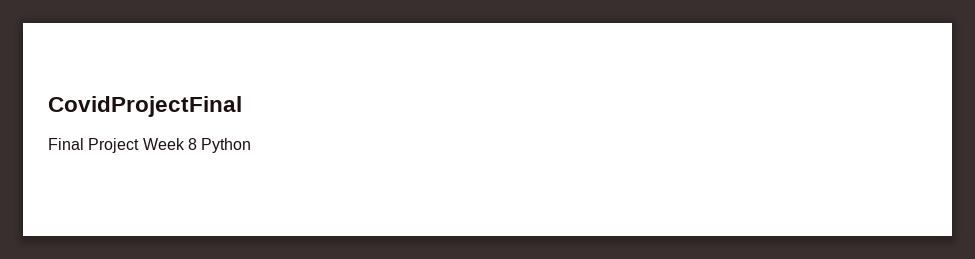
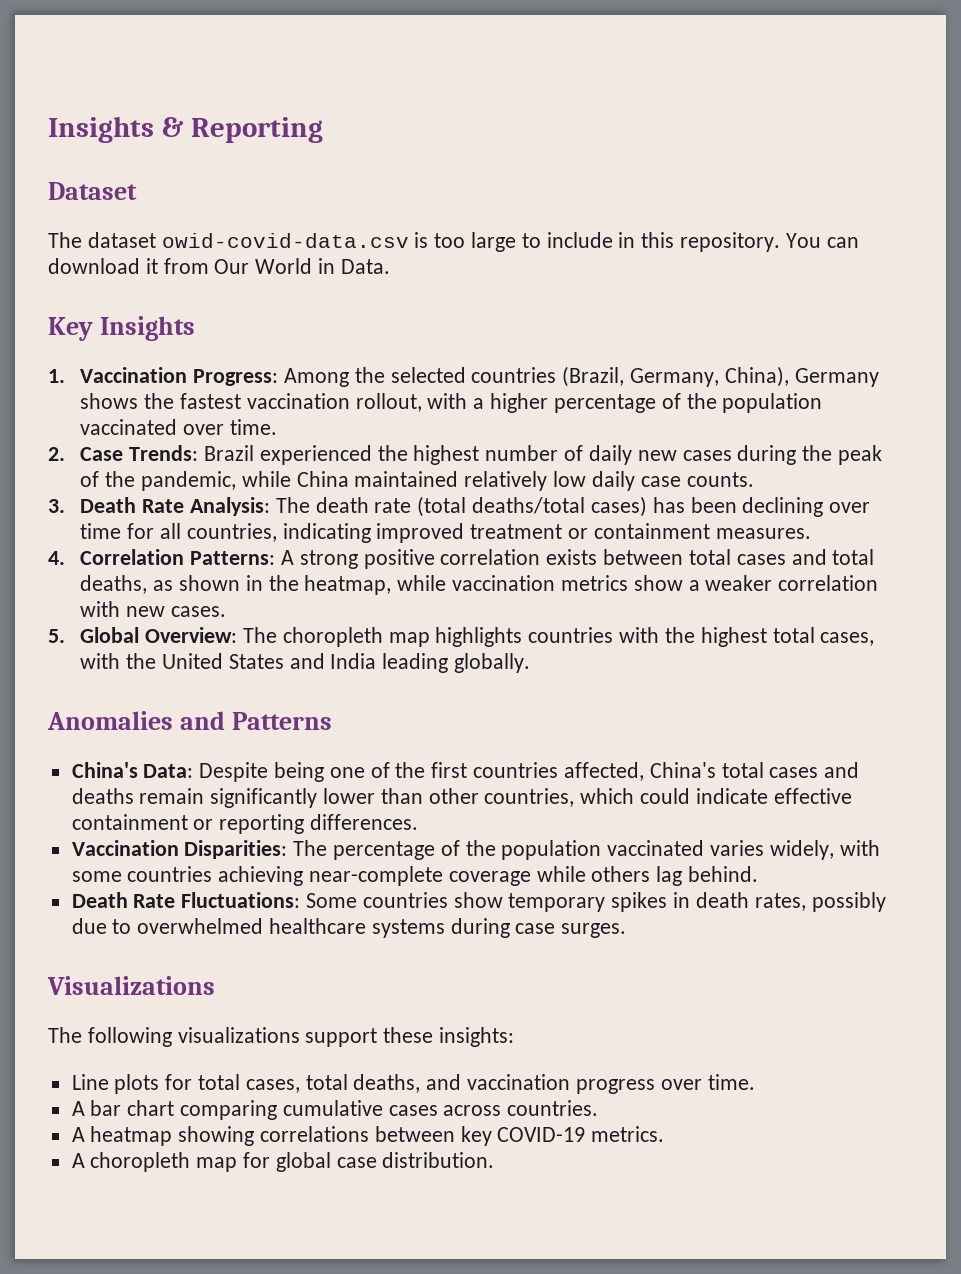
[48,96,242,117] [48,138,252,153] CovidProjectFinal // Final Project Week 8 Python -> [48,116,323,143] [48,182,137,200] [48,232,859,252] [48,258,390,274] [48,316,196,341] [48,366,879,387] [80,393,823,413] [80,419,278,435] [48,445,882,465] [80,471,754,491] [48,496,871,517] [80,523,811,543] [48,549,875,569] [80,575,879,595] [80,601,227,617] [48,627,875,647] [80,653,531,673] [47,711,333,730] [71,762,860,782] [71,788,852,808] [71,814,419,834] [71,840,880,860] [71,866,759,886] [71,892,886,912] [71,918,627,938] [47,976,215,995] [48,1027,515,1047] [71,1074,755,1094] [71,1100,599,1120] [71,1126,665,1146] [71,1152,495,1172] Insights & Reporting // Dataset // The dataset owid-covid-data.csv is too large to include in this repository. You can download it from Our World in Data. // Key Insights // 1. Vaccination Progress: Among the selected countries (Brazil, Germany, China), Germany shows the fastest vaccination rollout, with a higher percentage of the population vaccinated over time. // 2. Case Trends: Brazil experienced the highest number of daily new cases during the peak of the pandemic, while China maintained relatively low daily case counts. // 3. Death Rate Analysis: The death rate (total deaths/total cases) has been declining over time for all countries, indicating improved treatment or containment measures. // 4. Correlation Patterns: A strong positive correlation exists between total cases and total deaths, as shown in the heatmap, while vaccination metrics show a weaker correlation with new cases. // 5. Global Overview: The choropleth map highlights countries with the highest total cases, with the United States and India leading globally. // Anomalies and Patterns // China's Data: Despite being one of the first countries affected, China's total cases and deaths remain significantly lower than other countries, which could indicate effective containment or reporting differences. // Vaccination Disparities: The percentage of the population vaccinated varies widely, with some countries achieving near-complete coverage while others lag behind. // Death Rate Fluctuations: Some countries show temporary spikes in death rates, possibly due to overwhelmed healthcare systems during case surges. // Visualizations // The following visualizations support these insights: // Line plots for total cases, total deaths, and vaccination progress over time. // A bar chart comparing cumulative cases across countries. // A heatmap showing correlations between key COVID-19 metrics. // A choropleth map for global case distribution.

